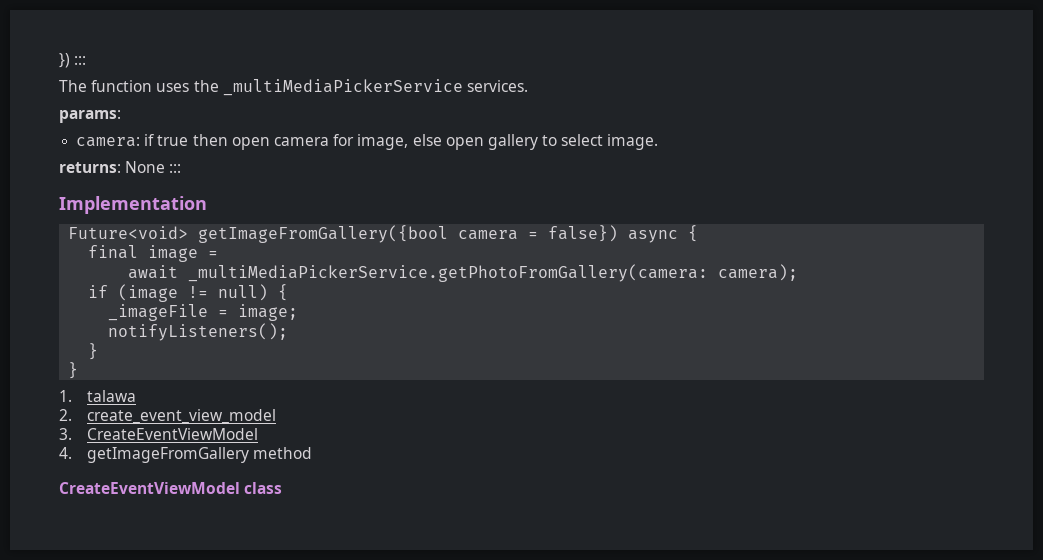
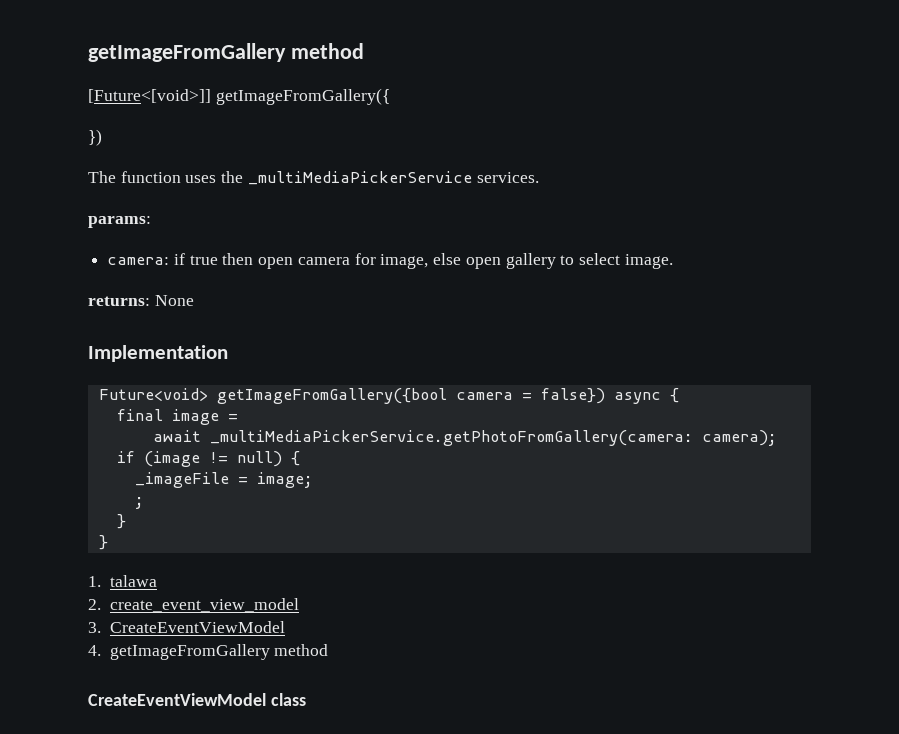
(59, 60) none -> [88,43,364,62] [88,88,390,105] getImageFromGallery method // [Future<[void>]] getImageFromGallery({ //
[74,56,87,65] ::: -> (102, 137) none
[169,164,182,173] ::: -> (194, 300) none
[108,323,289,341] notifyListeners(); -> [134,497,144,509] ;

